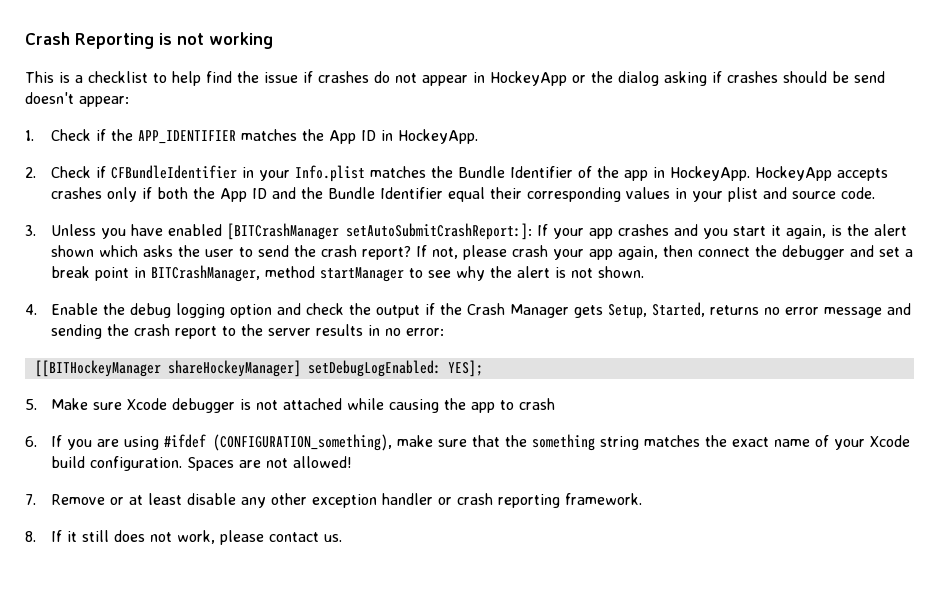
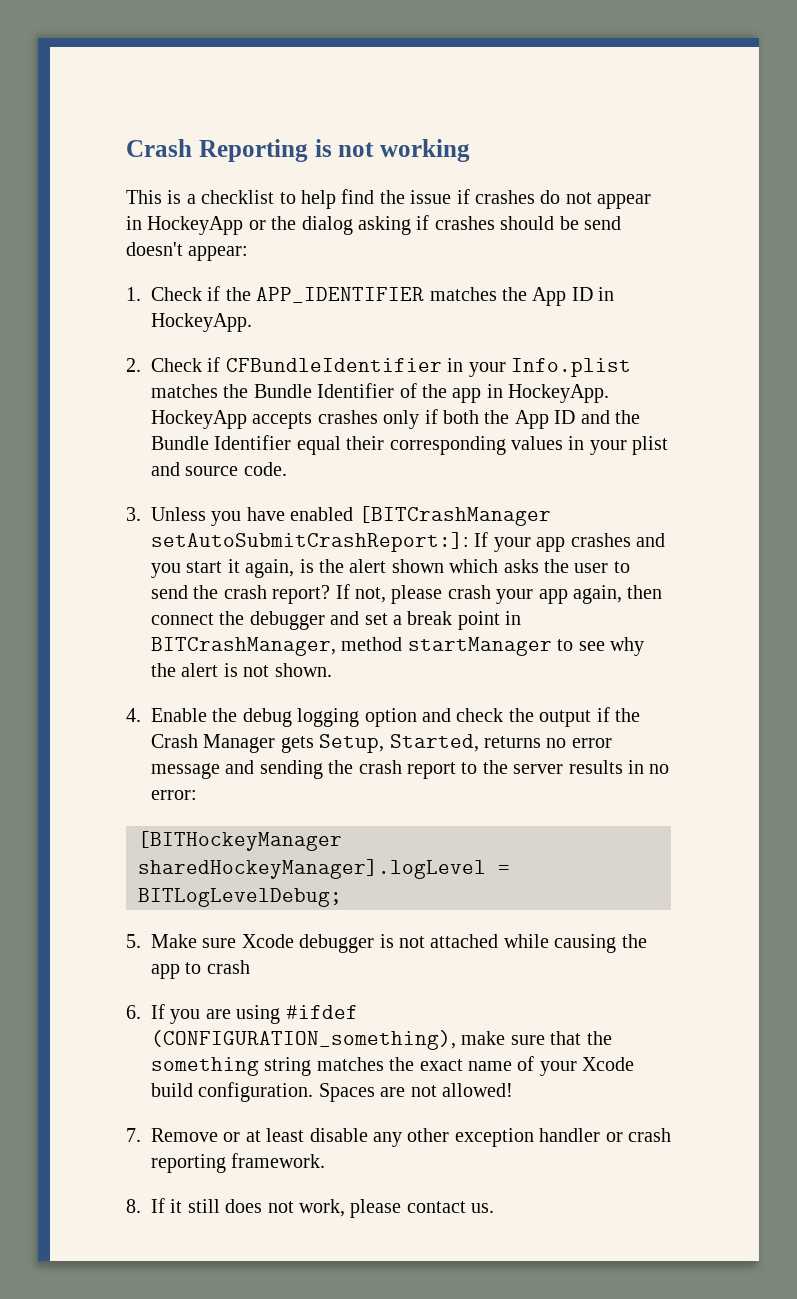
[34,360,483,377] [[BITHockeyManager shareHockeyManager] setDebugLogEnabled: YES]; -> [138,831,342,851] [138,859,510,879] [138,888,342,907] [BITHockeyManager sharedHockeyManager].logLevel = BITLogLevelDebug;

